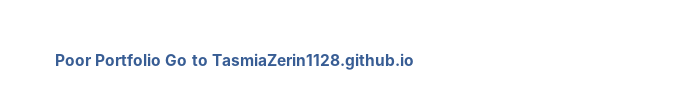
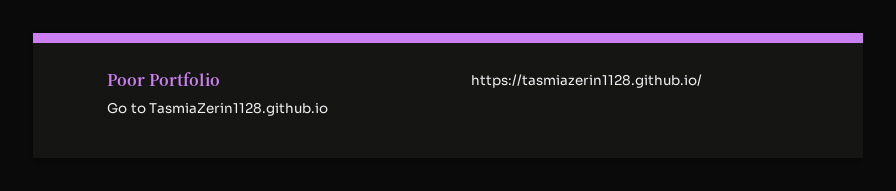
(162, 59) none -> (221, 79) //
(414, 61) none -> [471,74,702,88] https://tasmiazerin1128.github.io/

